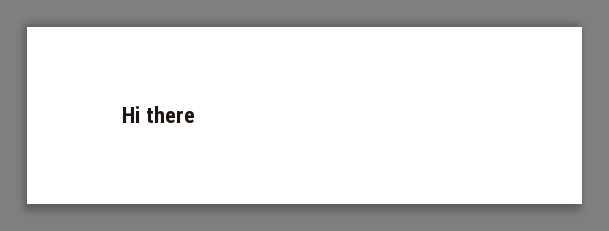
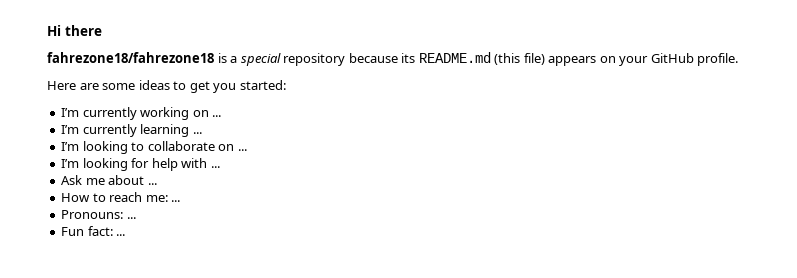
(195, 114) none -> [47,52,739,66] [47,80,286,93] [61,107,222,120] [61,124,202,137] [61,141,247,154] [61,158,220,171] [61,175,157,185] [61,192,181,202] [61,210,136,219] [61,226,126,236] // fahrezone18/fahrezone18 is a special repository because its README.md (this file) appears on your GitHub profile. // Here are some ideas to get you started: // I’m currently working on ... // I’m currently learning ... // I’m looking to collaborate on ... // I’m looking for help with ... // Ask me about ... // How to reach me: ... // Pronouns: ... // Fun fact: ...

